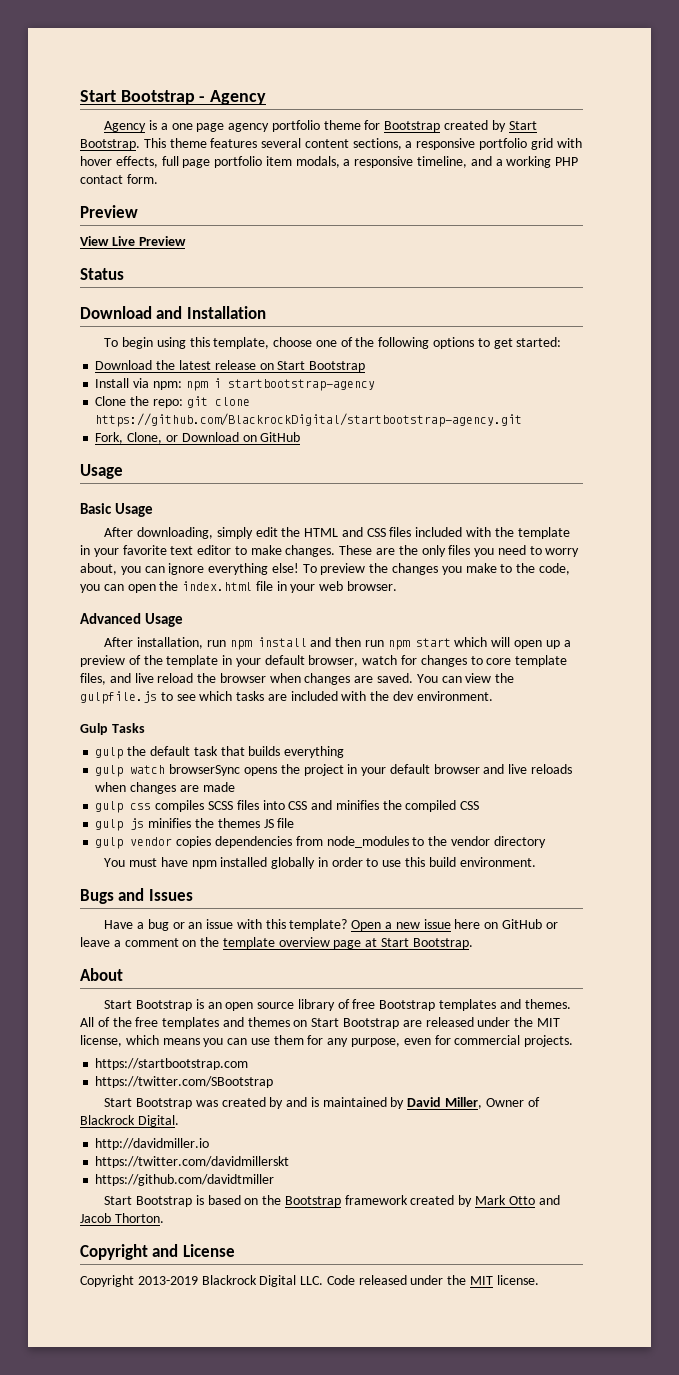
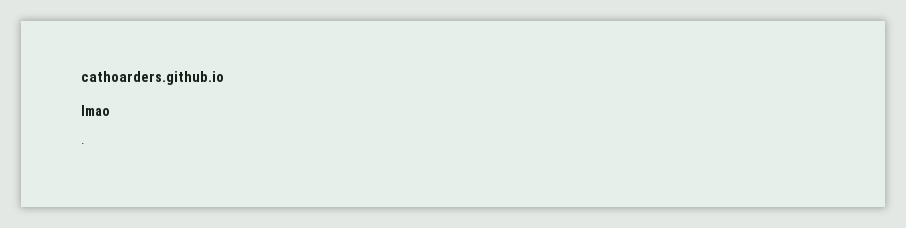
[80,90,267,105] [104,120,537,132] [80,138,582,150] [80,156,579,168] [80,174,158,184] [80,205,138,218] [80,236,186,246] [80,268,124,280] [80,306,266,319] [104,337,562,349] [95,360,366,372] [95,378,375,391] [95,396,250,408] [95,413,523,427] [95,432,301,444] [80,464,123,479] [80,503,154,517] [104,527,570,539] [80,545,580,557] [80,563,570,575] [80,581,398,593] [80,613,184,627] [104,637,571,650] [80,655,568,667] [80,673,515,685] [80,691,493,704] [80,723,145,735] [95,746,345,759] [95,764,572,777] [95,782,235,794] [95,800,480,813] [95,818,295,831] [95,836,546,849] [104,857,536,869] [80,888,193,904] [104,919,558,931] [80,937,473,949] [80,968,123,981] [104,999,571,1011] [80,1017,560,1029] [80,1035,574,1047] [95,1058,249,1070] [95,1076,274,1088] [104,1097,540,1109] [80,1115,179,1127] [95,1138,210,1150] [95,1156,290,1168] [95,1174,275,1186] [104,1195,560,1207] [80,1213,164,1223] [80,1244,235,1260] [80,1275,539,1287] Start Bootstrap - Agency // Agency is a one page agency portfolio theme for Bootstrap created by Start Bootstrap. This theme features several content sections, a responsive portfolio grid with hover effects, full page portfolio item modals, a responsive timeline, and a working PHP contact form. // Preview // View Live Preview // Status // Download and Installation // To begin using this template, choose one of the following options to get started: // Download the latest release on Start Bootstrap // Install via npm: npm i startbootstrap-agency // Clone the repo: git clone https://github.com/BlackrockDigital/startbootstrap-agency.git // Fork, Clone, or Download on GitHub // Usage // Basic Usage // After downloading, simply edit the HTML and CSS files included with the template in your favorite text editor to make changes. These are the only files you need to worry about, you can ignore everything else! To preview the changes you make to the code, you can open the index.html file in your web browser. // Advanced Usage // After installation, run npm install and then run npm start which will open up a preview of the template in your default browser, watch for changes to core template files, and live reload the browser when changes are saved. You can view the gulpfile.js to see which tasks are included with the dev environment. // Gulp Tasks // gulp the default task that builds everything // gulp watch browserSync opens the project in your default browser and live reloads when changes are made // gulp css compiles SCSS files into CSS and minifies the compiled CSS // gulp js minifies the themes JS file // gulp vendor copies dependencies from node_modules to the vendor directory // You must have npm installed globally in order to use this build environment. // Bugs and Issues // Have a bug or an issue with this template? Open a new issue here on GitHub or leave a comment on the template overview page at Start Bootstrap. // About // Start Bootstrap is an open source library of free Bootstrap templates and themes. All of the free templates and themes on Start Bootstrap are released under the MIT license, which means you can use them for any purpose, even for commercial projects. // https://startbootstrap.com // https://twitter.com/SBootstrap // Start Bootstrap was created by and is maintained by David Miller, Owner of Blackrock Digital. // http://davidmiller.io // https://twitter.com/davidmillerskt // https://github.com/davidtmiller // Start Bootstrap is based on the Bootstrap framework created by Mark Otto and Jacob Thorton. // Copyright and License // Copyright 2013-2019 Blackrock Digital LLC. Code released under the MIT license. -> [81,71,224,85] [81,105,110,116] [81,143,85,144] cathoarders.github.io // lmao // .

